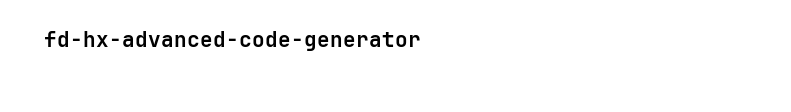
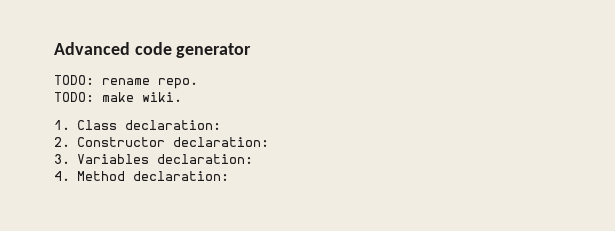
[44,31,421,51] fd-hx-advanced-code-generator -> [54,42,252,58] [54,75,198,89] [54,92,182,102] [54,120,221,130] [54,137,269,147] [54,154,253,164] [54,171,229,181] Advanced code generator // TODO: rename repo. // TODO: make wiki. // 1. Class declaration: // 2. Constructor declaration: // 3. Variables declaration: // 4. Method declaration:

